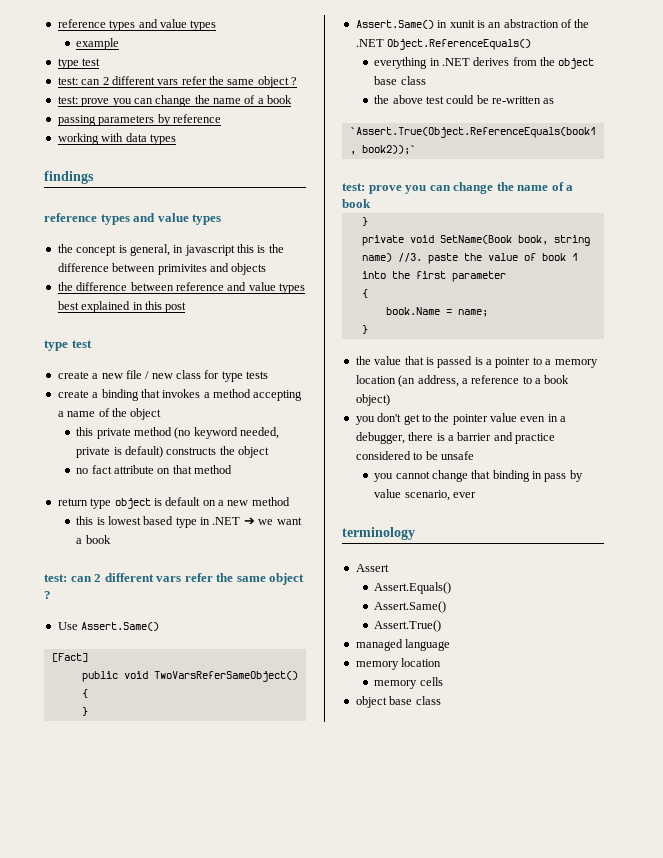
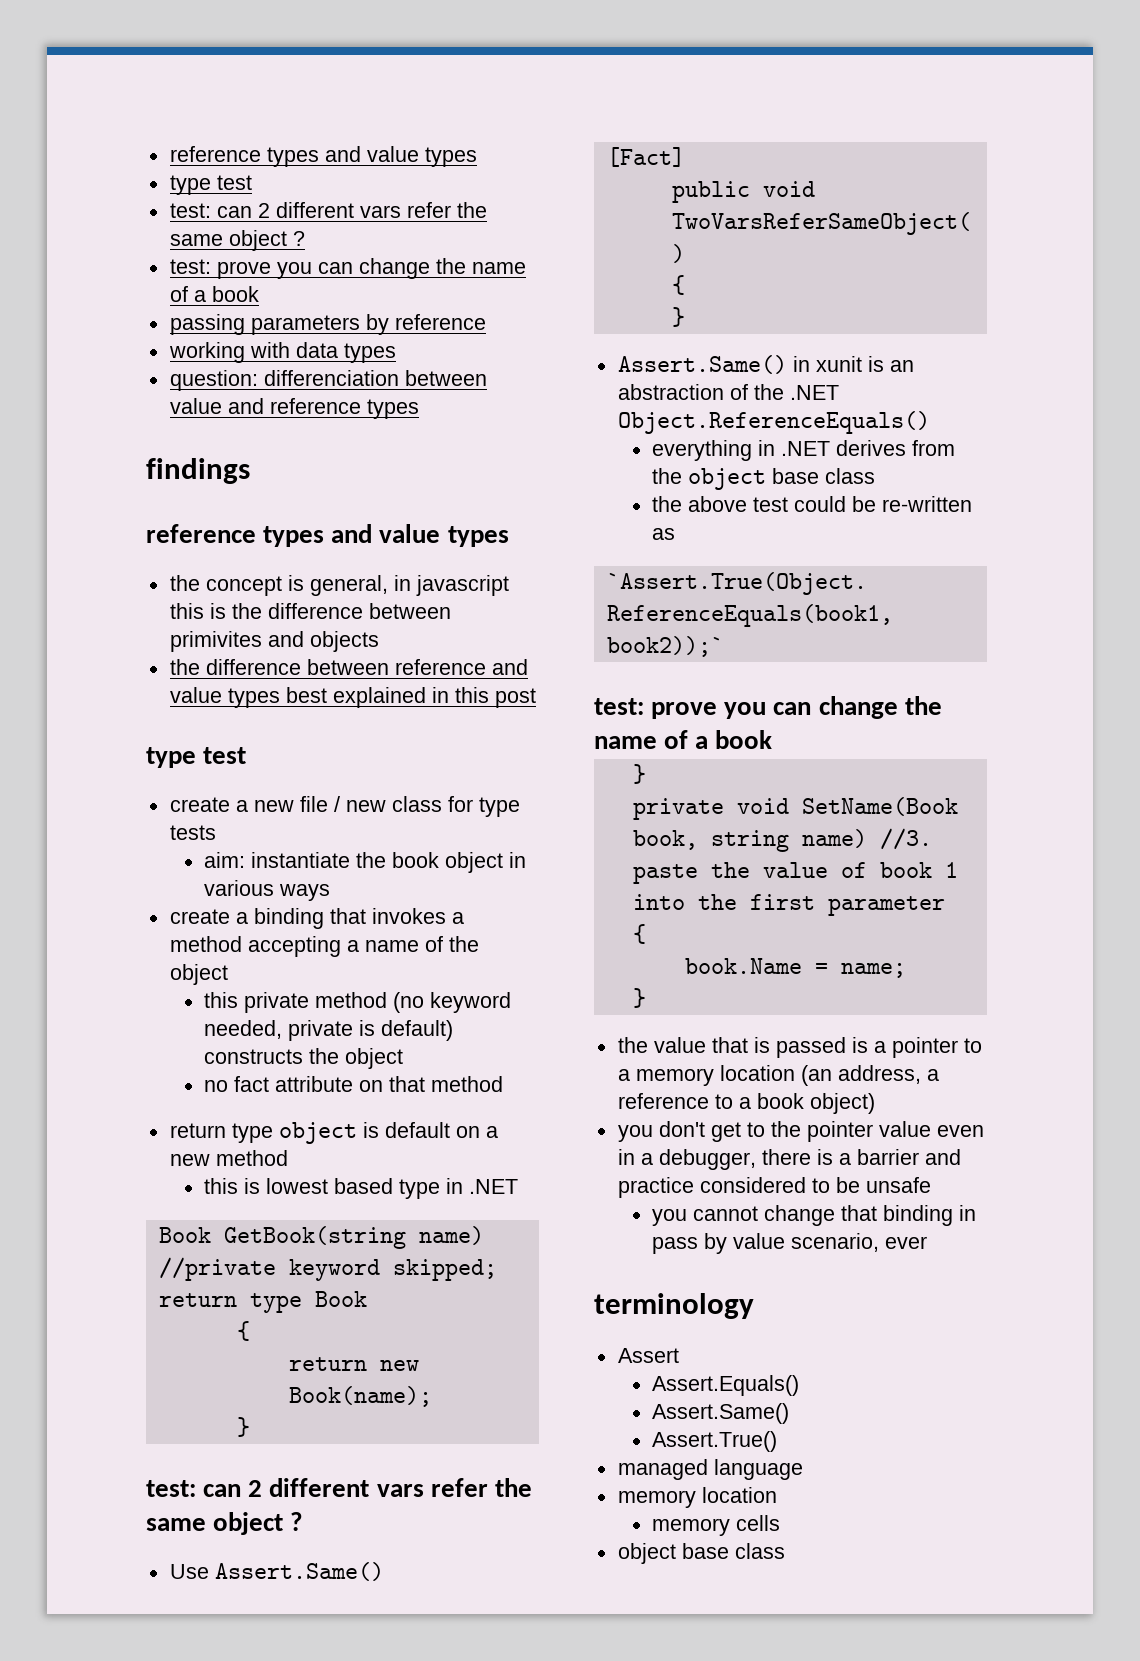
[57,19,217,31] [76,38,120,50] reference types and value types // example -> [169,146,477,167] reference types and value types
(176, 139) none -> [169,370,487,391] [169,398,419,419] // question: differenciation between value and reference types
(269, 375) none -> [204,852,527,873] [204,880,331,901] // aim: instantiate the book object in various ways
[243,517,302,525] [76,535,111,544] ➔ we want a book -> [158,1226,484,1249] [158,1257,497,1281] [158,1291,367,1313] [236,1321,250,1341] [288,1357,419,1371] [288,1386,432,1407] [236,1417,250,1437] // Book GetBook(string name) //private keyword skipped; return type Book // { // return new Book(name); // }

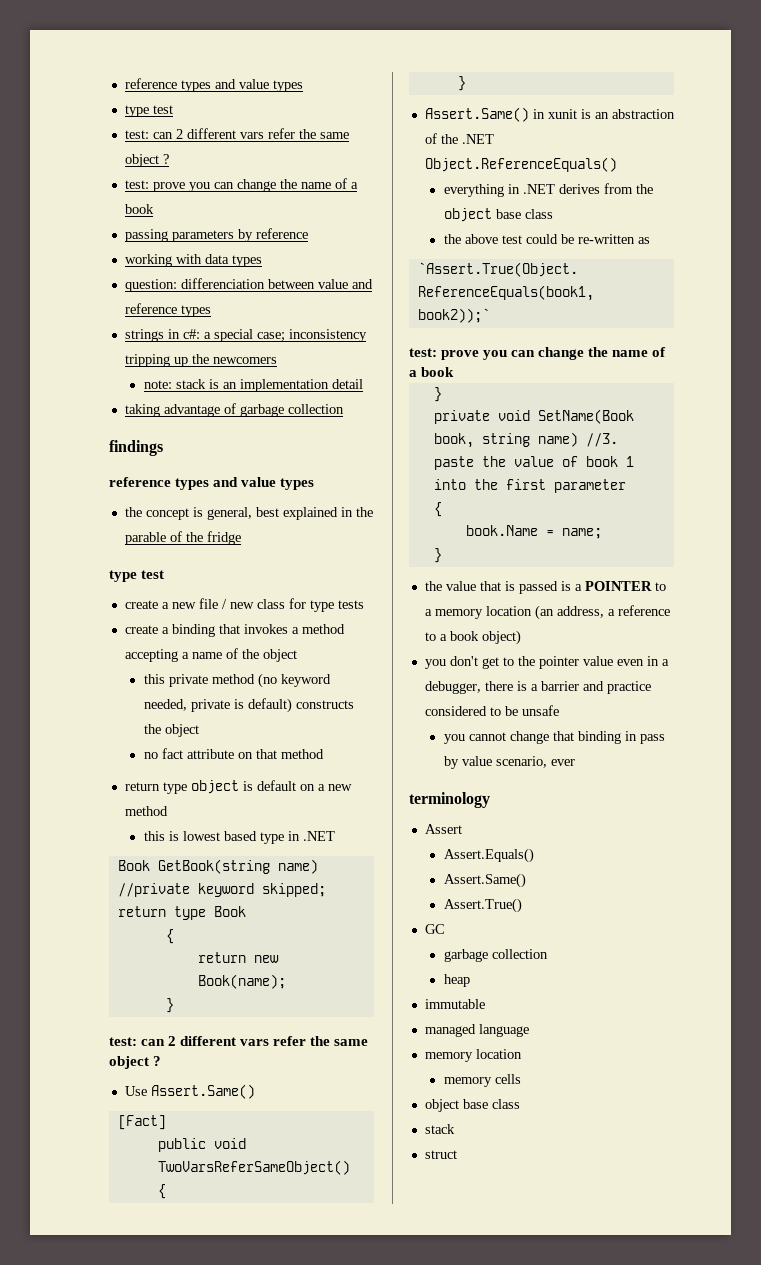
(419, 409) none -> [124,329,367,342] [124,354,277,367] [143,379,363,392] [124,403,344,417] // strings in c#: a special case; inconsistency tripping up the newcomers // note: stack is an implementation detail // taking advantage of garbage collection
[393,575,509,596] [169,603,451,619] [169,631,379,652] [169,659,528,675] [169,687,536,708] in javascript this is the difference between primivites and objects // the difference between reference and value types best explained in this post -> [255,507,373,520] [124,531,241,545] best explained in the parable of the fridge
[204,852,527,873] [204,880,331,901] // aim: instantiate the book object in various ways -> (364, 604) none
[891,1037,958,1058] pointer -> [584,581,652,591] POINTER
(778, 1441) none -> [424,924,445,934] [443,949,548,962] [443,974,470,987] [424,999,485,1009] // GC // garbage collection // heap // immutable
(785, 1551) none -> [424,1124,455,1134] [424,1150,457,1159] // stack // struct

